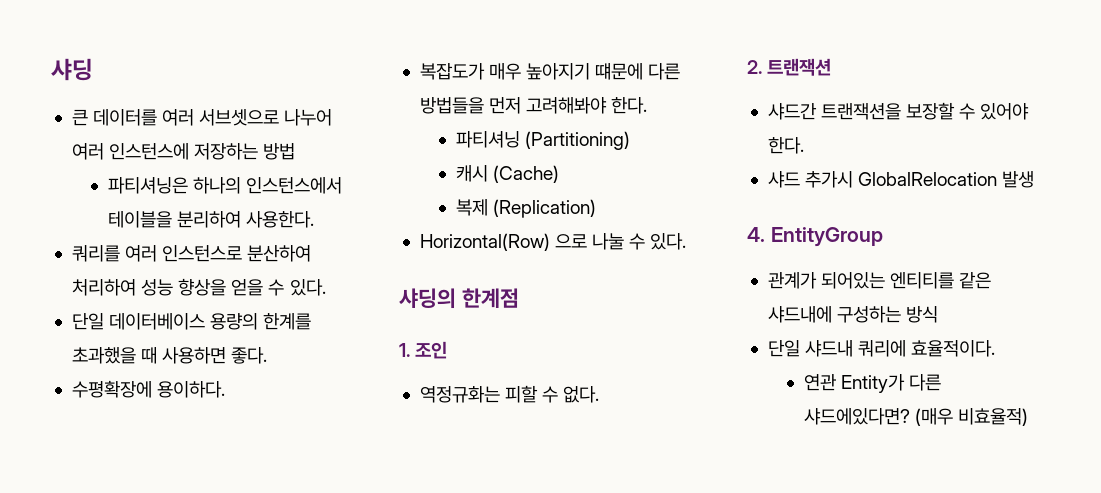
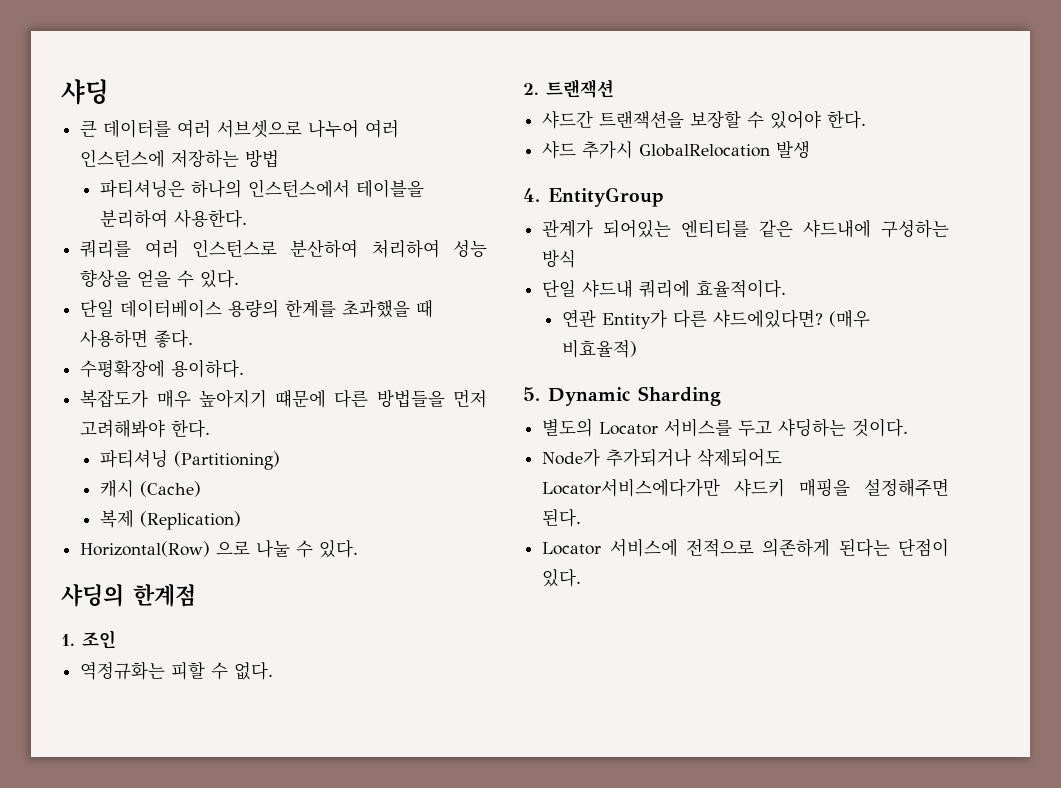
(1029, 417) none -> [523,386,721,406] [542,418,909,437] [542,448,783,467] [542,478,949,497] [542,508,582,527] [542,538,949,557] [542,568,582,587] // 5. Dynamic Sharding // 별도의 Locator 서비스를 두고 샤딩하는 것이다. // Node가 추가되거나 삭제되어도 Locator서비스에다가만 샤드키 매핑을 설정해주면 된다. // Locator 서비스에 전적으로 의존하게 된다는 단점이 있다.

